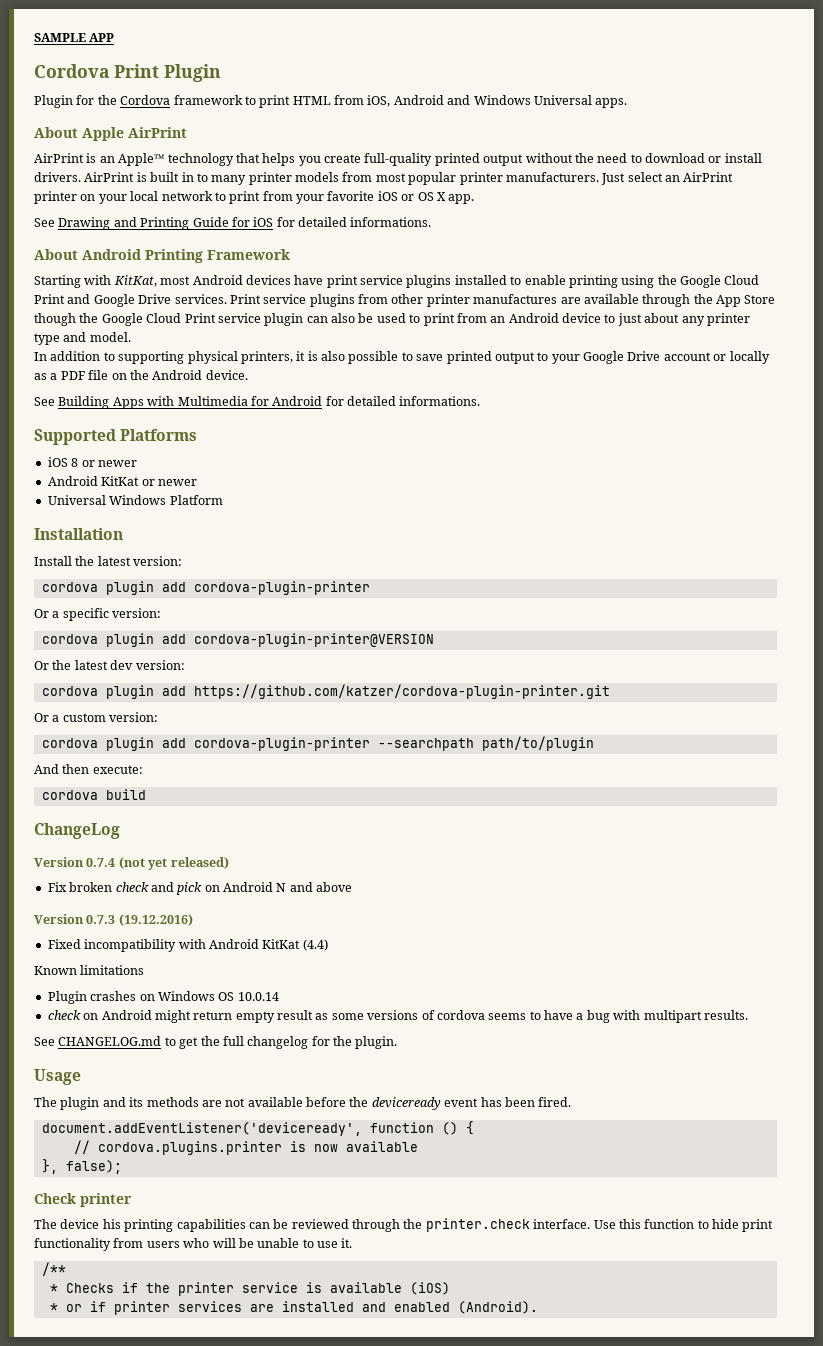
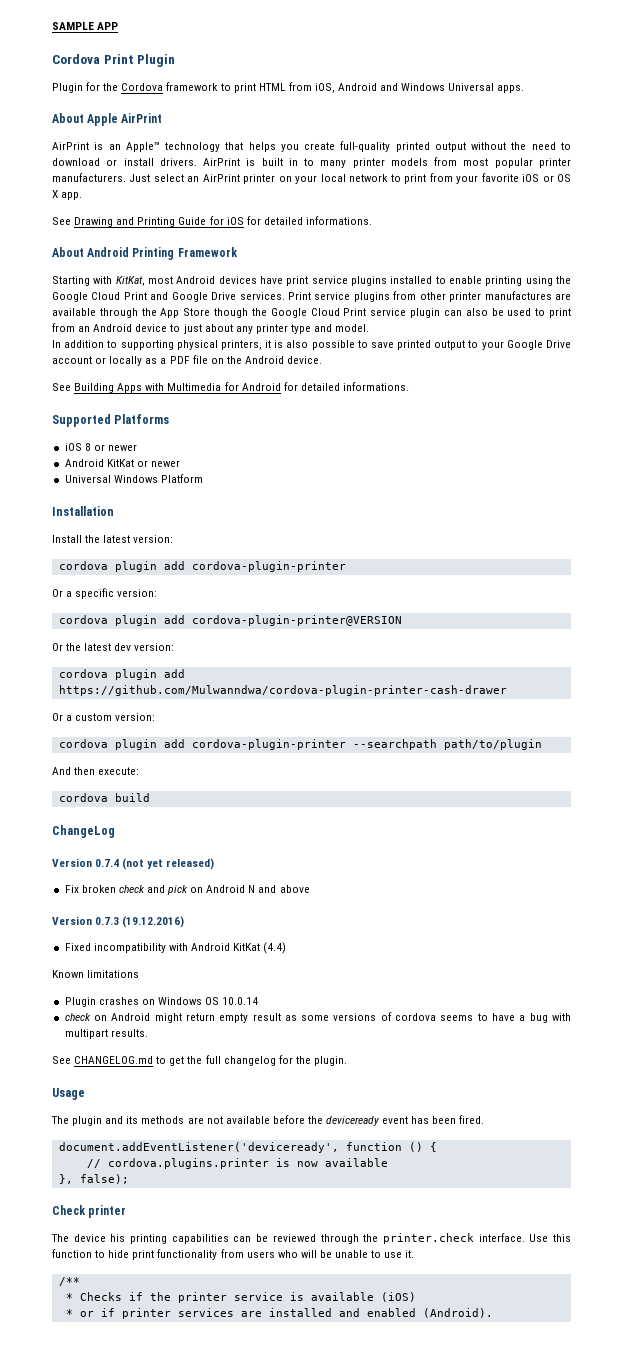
[193,684,610,699] https://github.com/katzer/cordova-plugin-printer.git -> [58,685,507,696] https://github.com/Mulwanndwa/cordova-plugin-printer-cash-drawer

